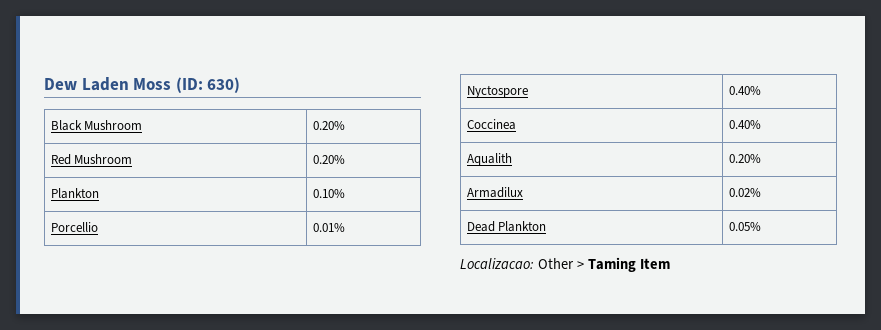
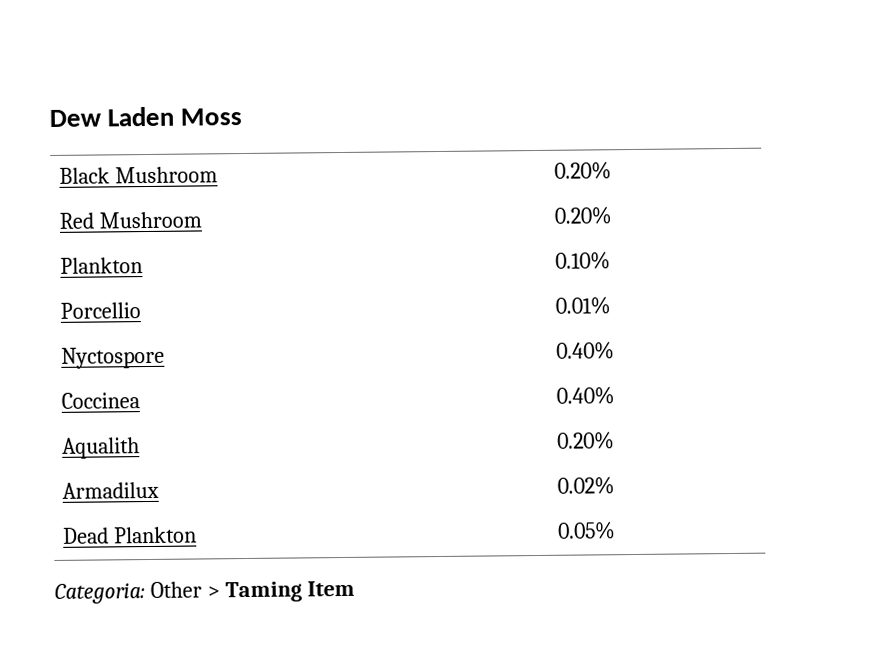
[175,77,241,93] (ID: 630) -> (243, 117) none
[460,258,534,269] Localizacao: -> [54,583,145,604] Categoria:

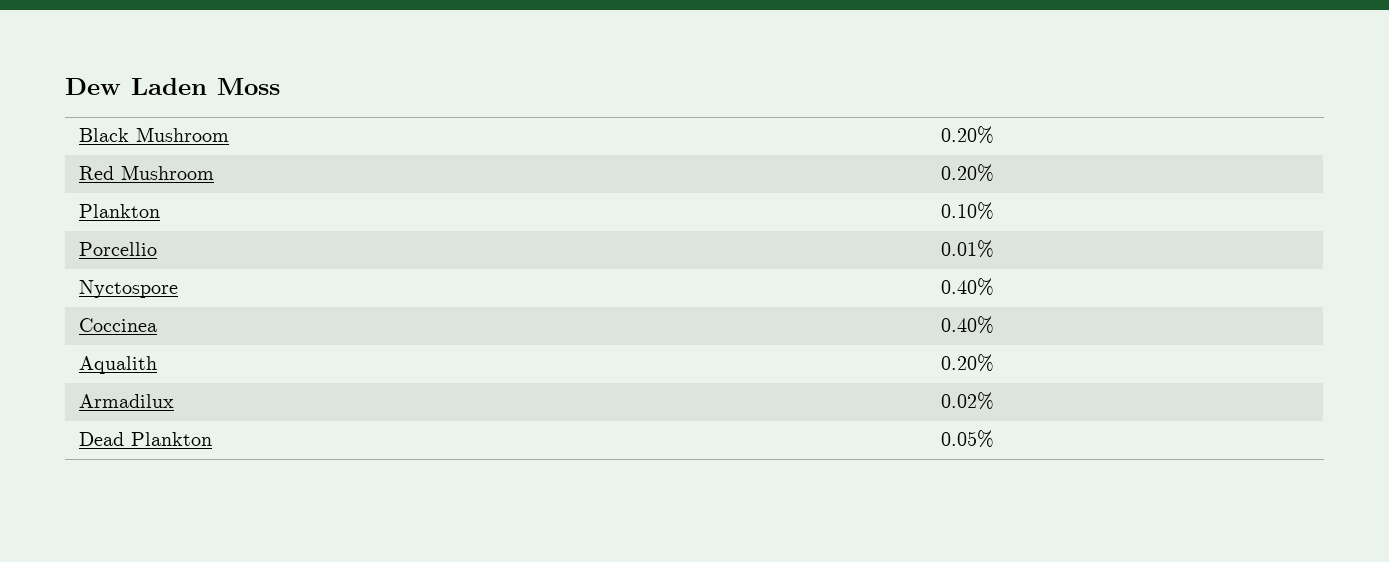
[54,580,355,604] // Categoria: Other > Taming Item -> (994, 439) none

